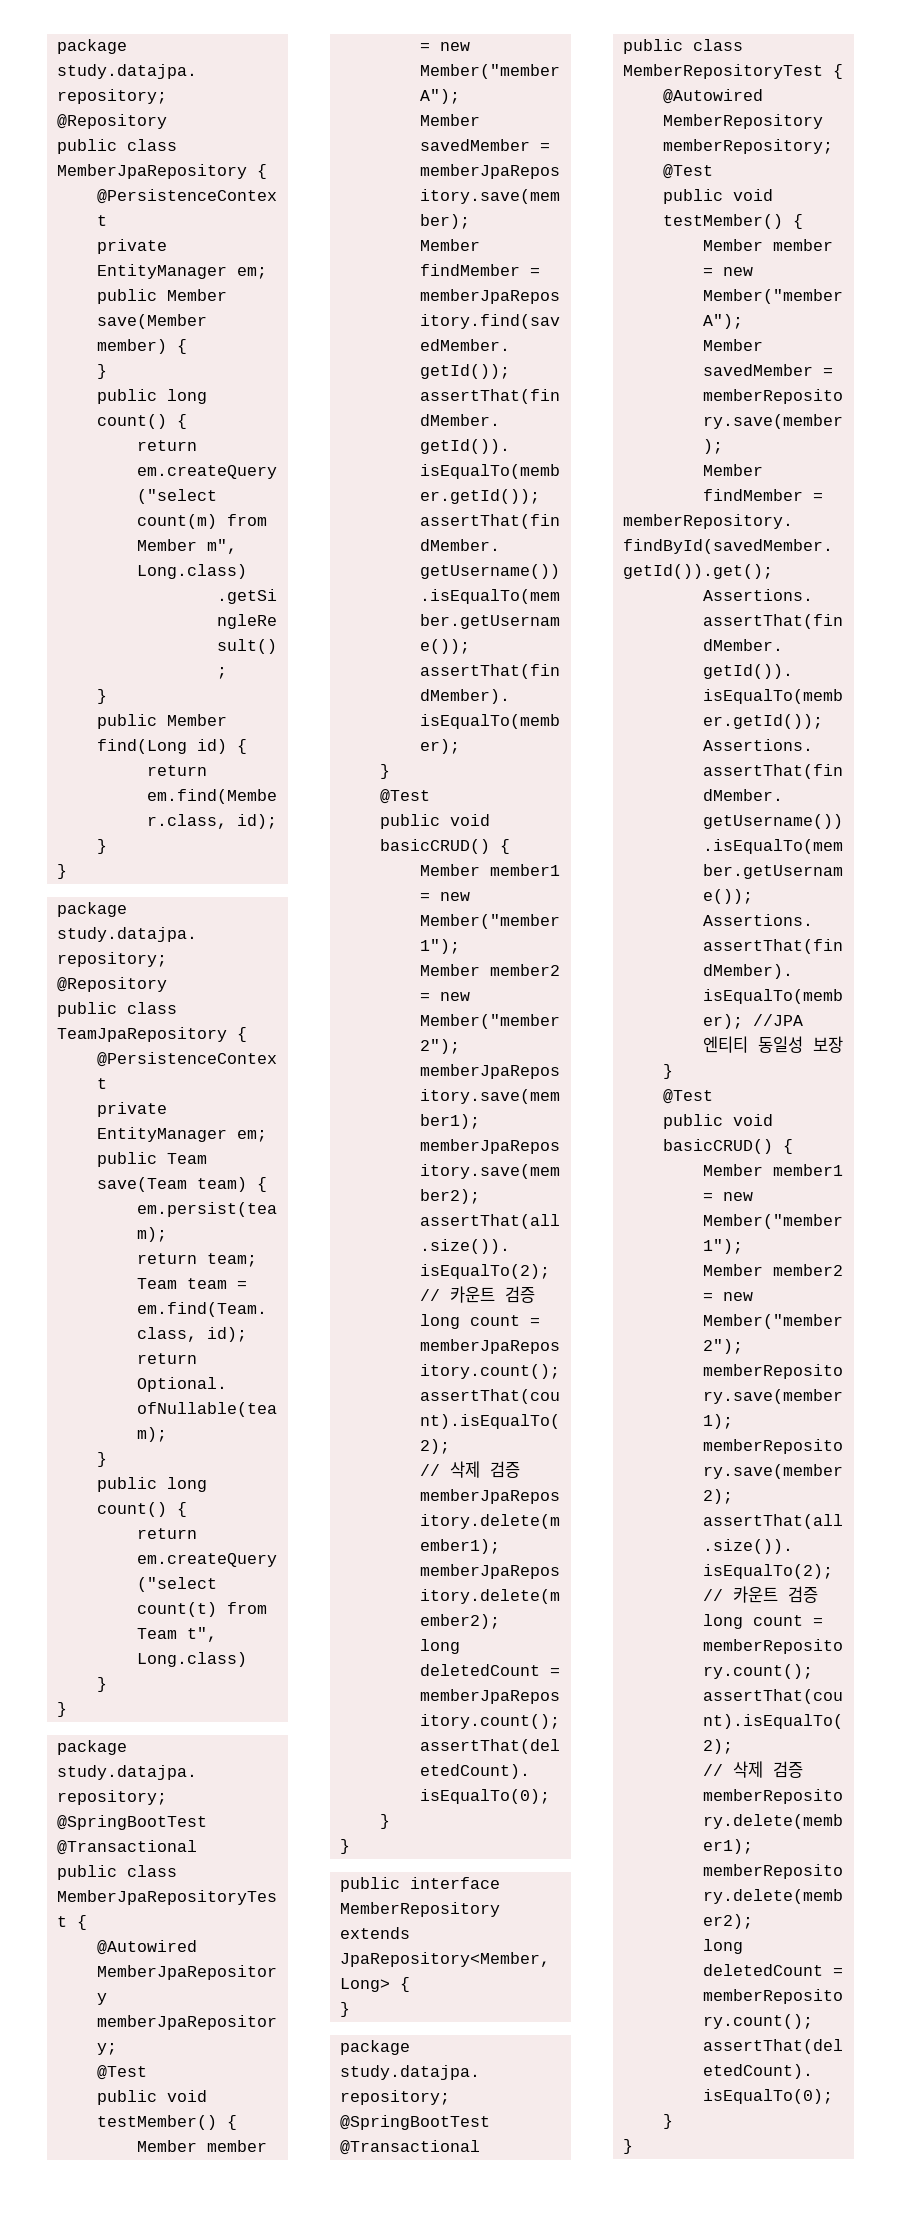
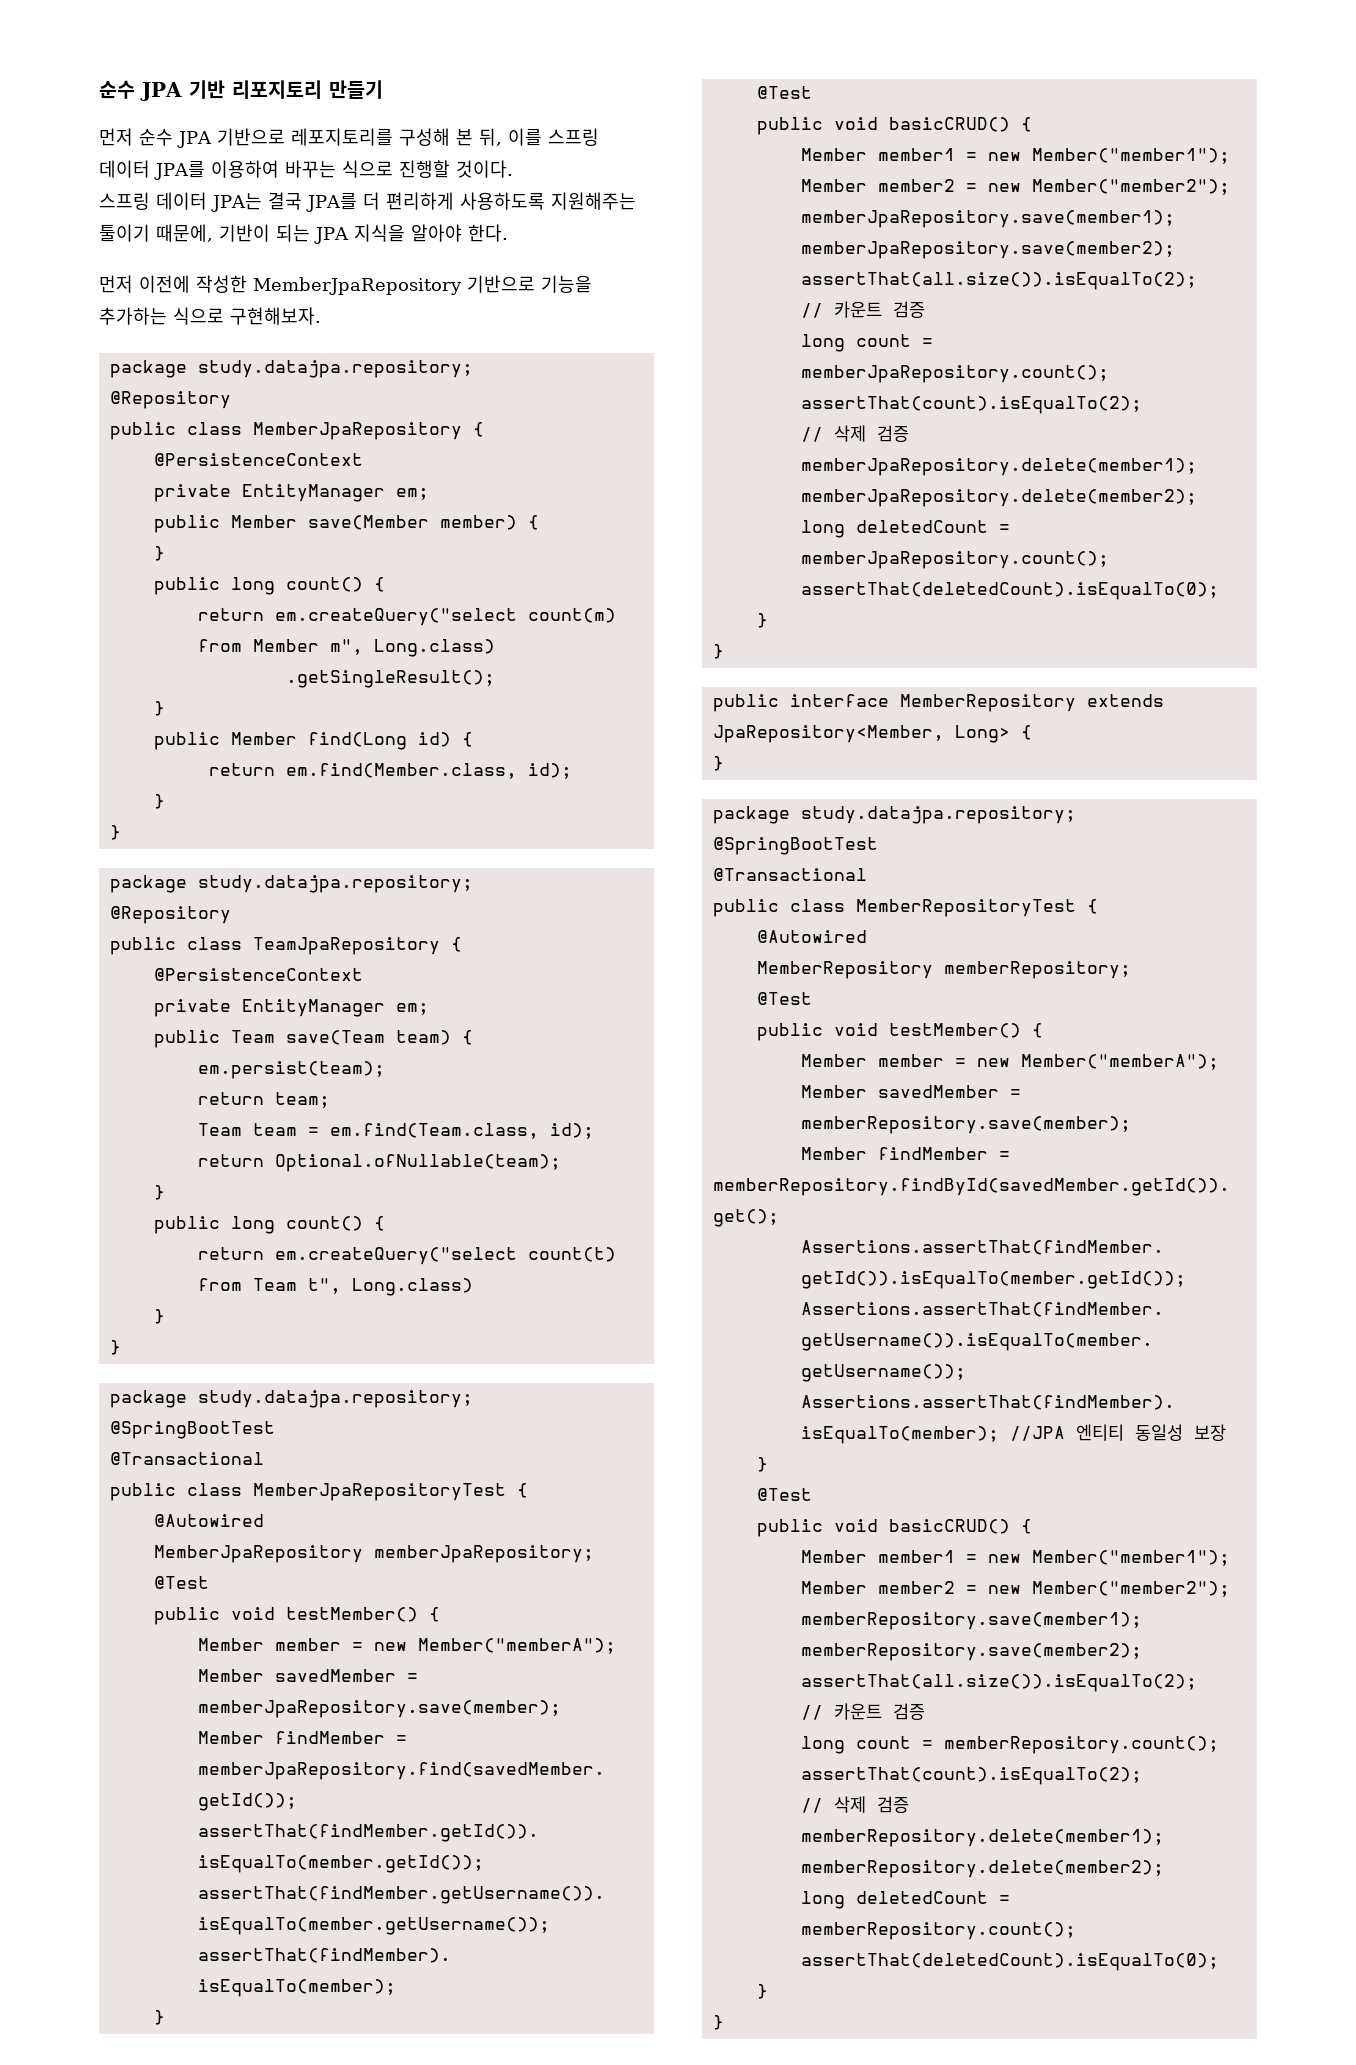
(56, 46) none -> [99,80,383,101] [99,128,599,148] [99,160,513,180] [99,192,636,212] [99,224,508,244] [99,275,592,295] [99,307,321,325] 순수 JPA 기반 리포지토리 만들기 // 먼저 순수 JPA 기반으로 레포지토리를 구성해 본 뒤, 이를 스프링 데이터 JPA를 이용하여 바꾸는 식으로 진행할 것이다. // 스프링 데이터 JPA는 결국 JPA를 더 편리하게 사용하도록 지원해주는 툴이기 때문에, 기반이 되는 JPA 지식을 알아야 한다. // 먼저 이전에 작성한 MemberJpaRepository 기반으로 기능을 추가하는 식으로 구현해보자. //

